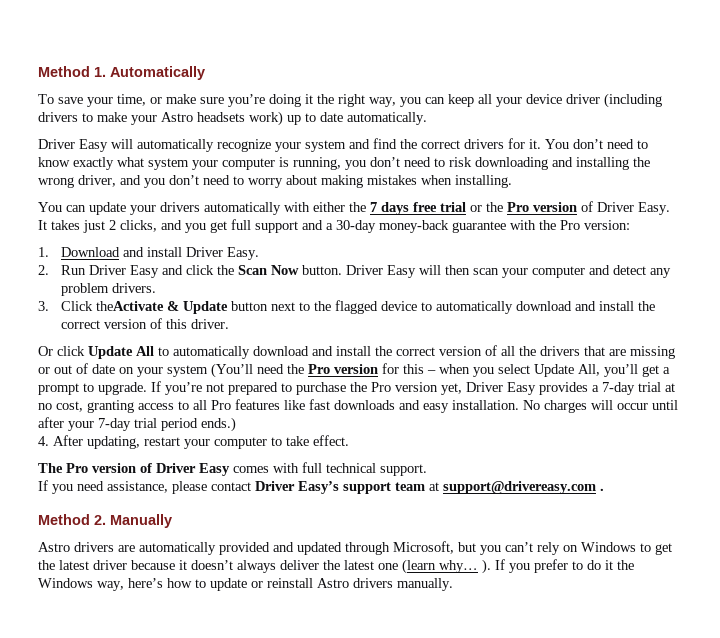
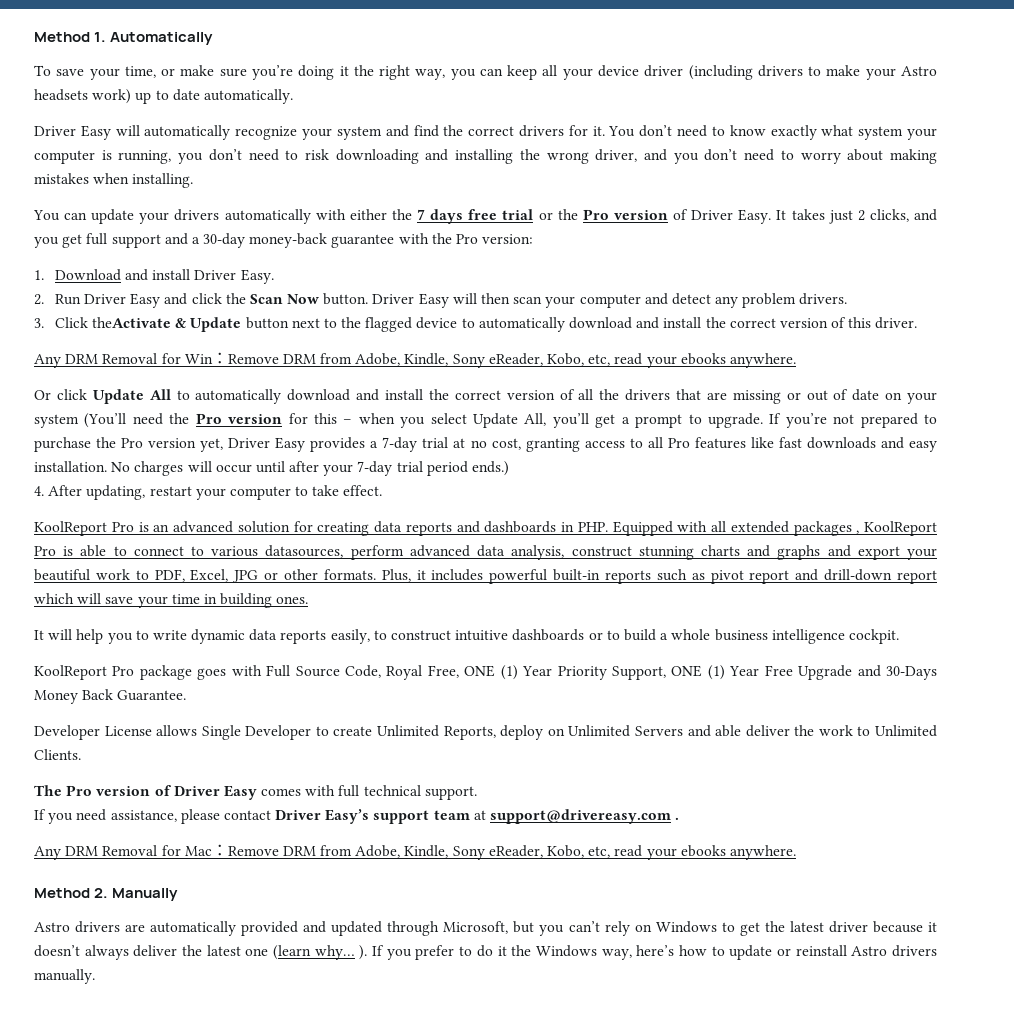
(229, 324) none -> [34,352,796,368] // Any DRM Removal for Win：Remove DRM from Adobe, Kindle, Sony eReader, Kobo, etc, read your ebooks anywhere.
(349, 440) none -> [34,521,937,536] [34,545,938,560] [34,569,938,584] [34,593,309,608] [34,629,899,644] [34,665,938,680] [34,689,187,704] [34,725,937,740] [34,749,81,760] // KoolReport Pro is an advanced solution for creating data reports and dashboards in PHP. Equipped with all extended packages , KoolReport Pro is able to connect to various datasources, perform advanced data analysis, construct stunning charts and graphs and export your beautiful work to PDF, Excel, JPG or other formats. Plus, it includes powerful built-in reports such as pivot report and drill-down report which will save your time in building ones. // It will help you to write dynamic data reports easily, to construct intuitive dashboards or to build a whole business intelligence cockpit. // KoolReport Pro package goes with Full Source Code, Royal Free, ONE (1) Year Priority Support, ONE (1) Year Free Upgrade and 30-Days Money Back Guarantee. // Developer License allows Single Developer to create Unlimited Reports, deploy on Unlimited Servers and able deliver the work to Unlimited Clients.
(604, 489) none -> [34,844,796,860] // Any DRM Removal for Mac：Remove DRM from Adobe, Kindle, Sony eReader, Kobo, etc, read your ebooks anywhere.

